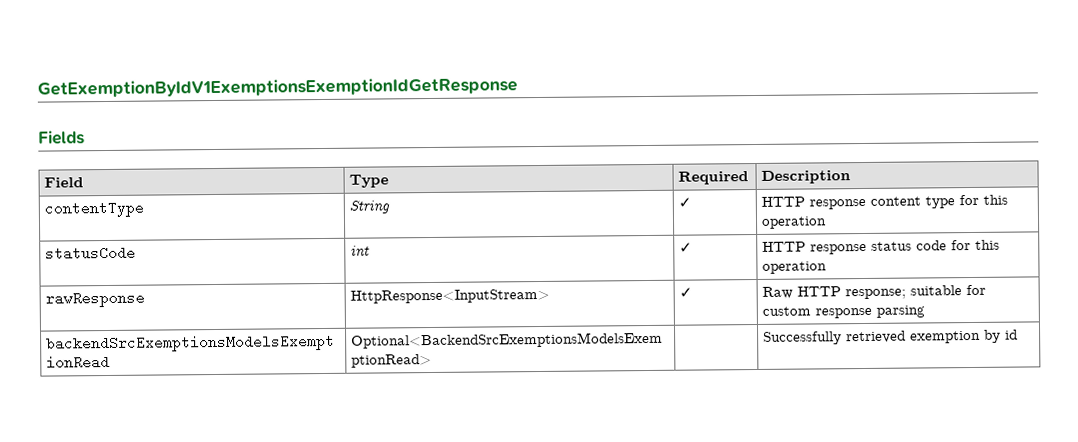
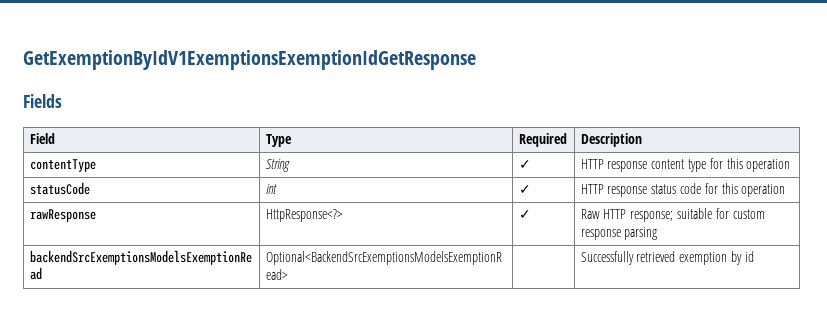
[350,288,551,304] HttpResponse<InputStream> -> [265,209,343,222] HttpResponse<?>

